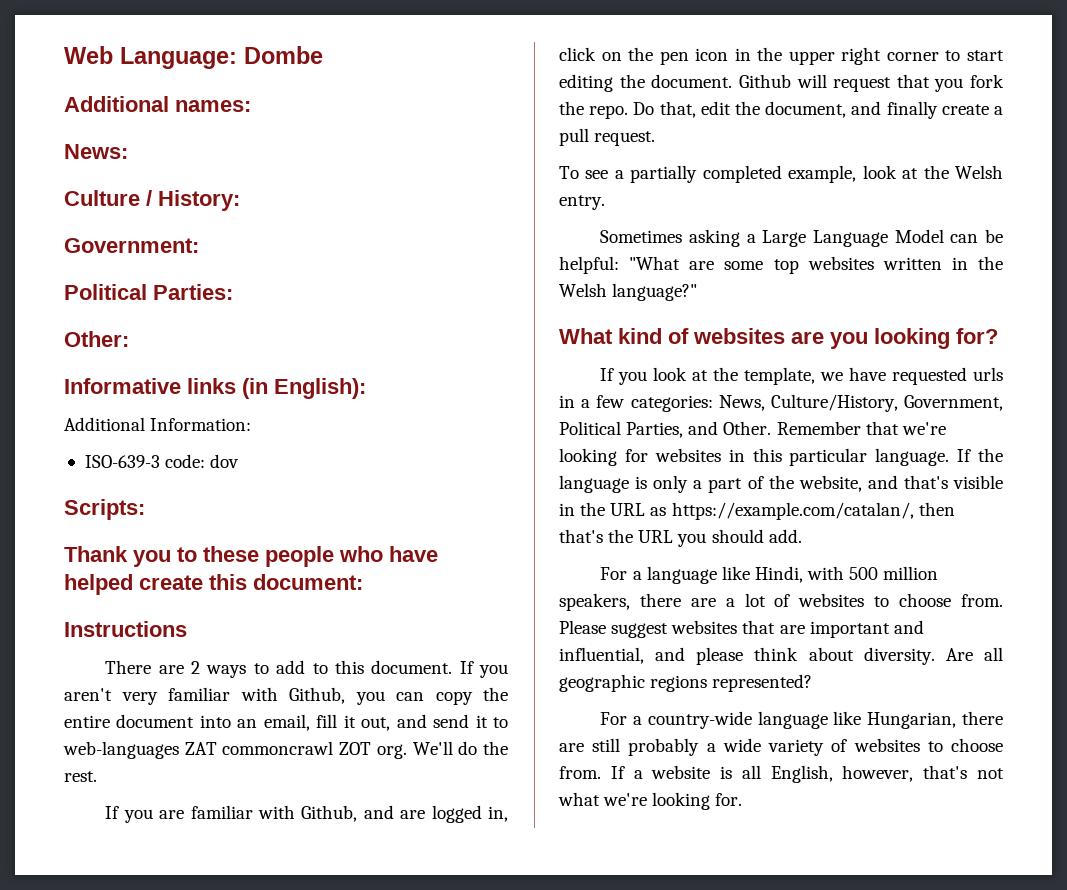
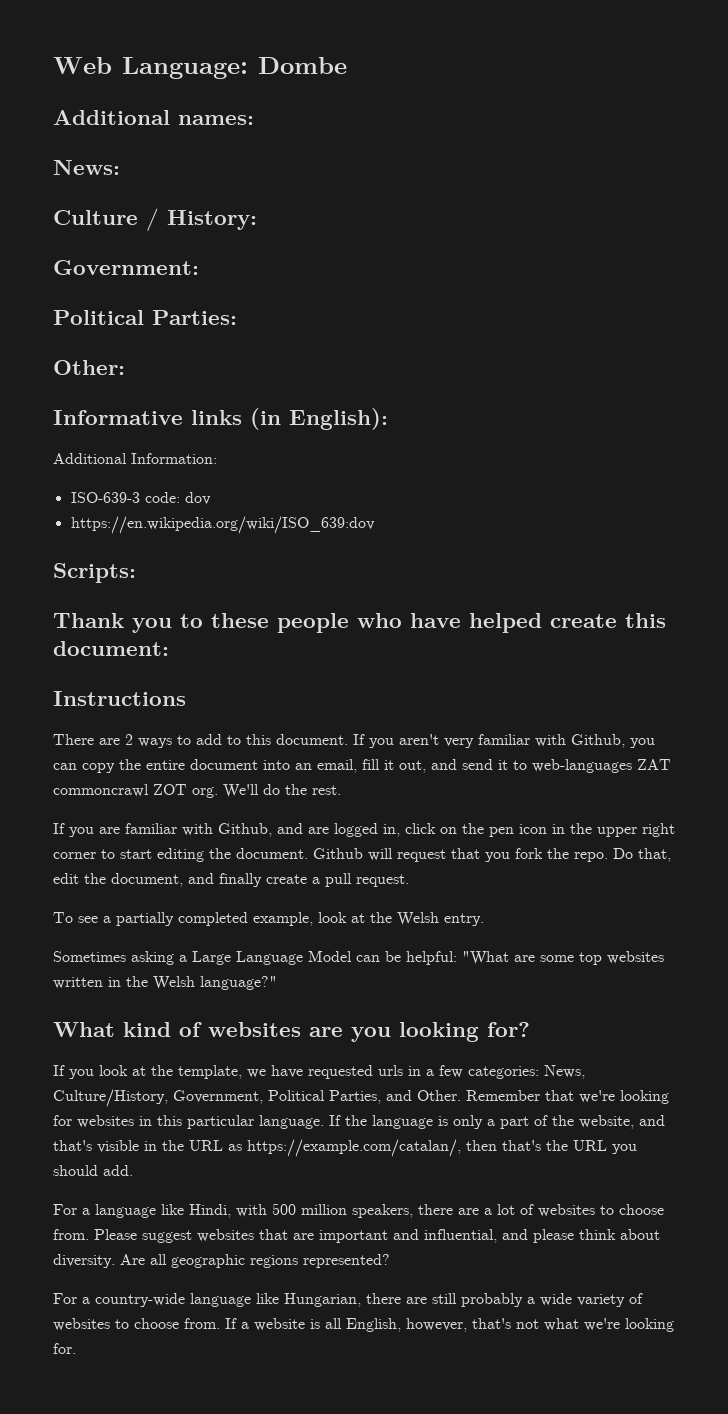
(240, 461) none -> [70,516,375,534] // https://en.wikipedia.org/wiki/ISO_639:dov

